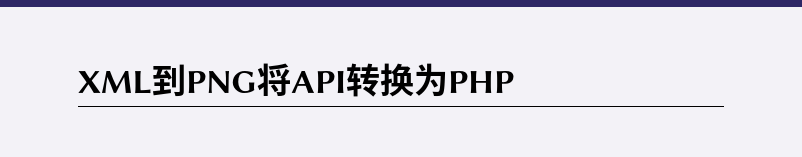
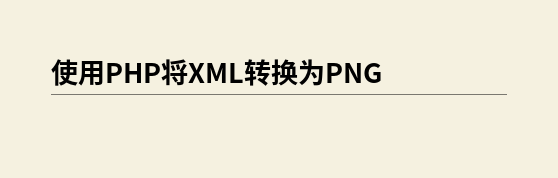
[78,63,514,97] XML到PNG将API转换为PHP -> [51,59,382,86] 使用PHP将XML转换为PNG

